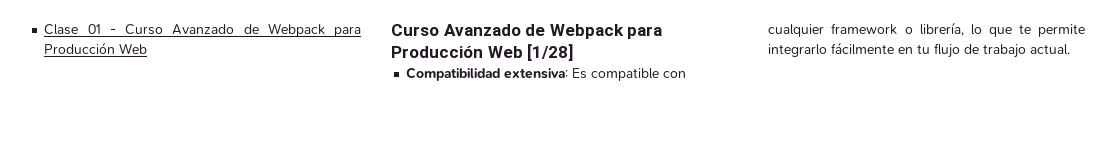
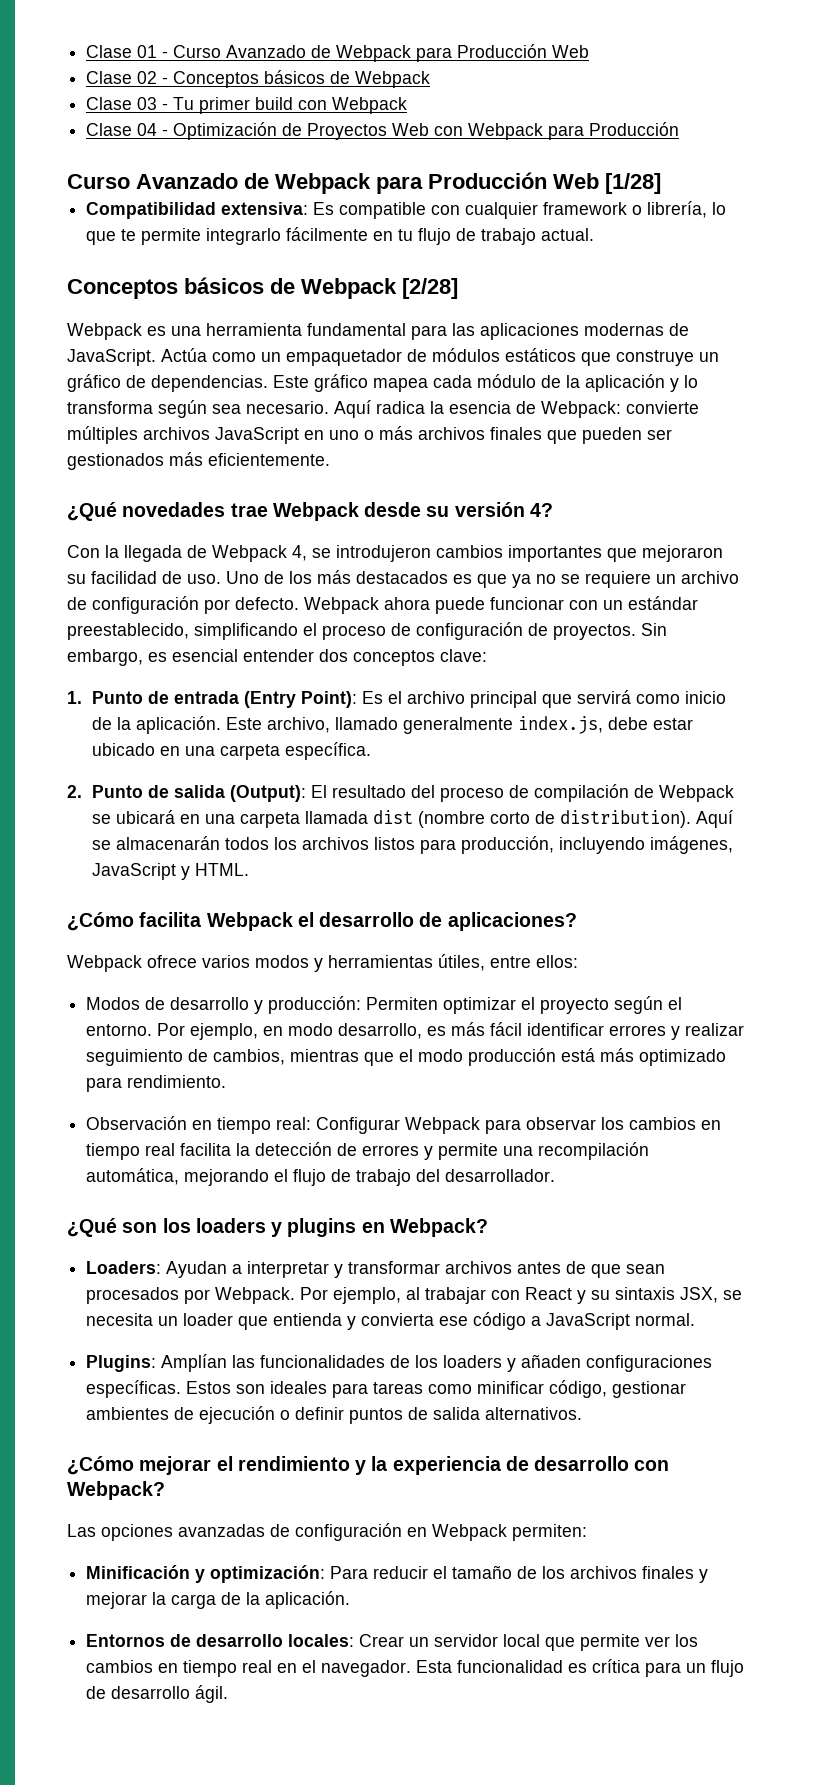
(148, 48) none -> [86,70,431,88] [86,97,408,114] [86,122,680,140] // Clase 02 - Conceptos básicos de Webpack // Clase 03 - Tu primer build con Webpack // Clase 04 - Optimización de Proyectos Web con Webpack para Producción
(1071, 49) none -> [67,277,458,299] [67,323,689,340] [67,348,719,366] [67,374,698,392] [67,400,699,418] [67,426,672,444] [67,452,330,470] [67,502,553,521] [67,545,723,562] [67,570,739,588] [67,596,698,614] [67,622,667,640] [67,649,487,666] [67,690,726,708] [91,716,693,734] [91,742,371,760] [67,784,734,802] [91,810,733,828] [91,836,733,854] [91,863,249,880] [67,912,577,931] [67,954,578,972] [86,996,683,1014] [86,1022,745,1040] [86,1048,727,1066] [86,1075,227,1092] [86,1116,722,1134] [86,1142,650,1160] [86,1168,556,1186] [67,1218,488,1237] [86,1261,666,1278] [86,1287,743,1304] [86,1312,696,1330] [86,1354,713,1372] [86,1380,687,1398] [86,1406,583,1424] [67,1456,670,1475] [67,1481,165,1500] [67,1523,587,1541] [86,1565,709,1583] [86,1591,351,1609] [86,1634,699,1651] [86,1659,745,1677] [86,1685,229,1703] // Conceptos básicos de Webpack [2/28] // Webpack es una herramienta fundamental para las aplicaciones modernas de JavaScript. Actúa como un empaquetador de módulos estáticos que construye un gráfico de dependencias. Este gráfico mapea cada módulo de la aplicación y lo transforma según sea necesario. Aquí radica la esencia de Webpack: convierte múltiples archivos JavaScript en uno o más archivos finales que pueden ser gestionados más eficientemente. // ¿Qué novedades trae Webpack desde su versión 4? // Con la llegada de Webpack 4, se introdujeron cambios importantes que mejoraron su facilidad de uso. Uno de los más destacados es que ya no se requiere un archivo de configuración por defecto. Webpack ahora puede funcionar con un estándar preestablecido, simplificando el proceso de configuración de proyectos. Sin embargo, es esencial entender dos conceptos clave: // 1. Punto de entrada (Entry Point): Es el archivo principal que servirá como inicio de la aplicación. Este archivo, llamado generalmente index.js, debe estar ubicado en una carpeta específica. // 2. Punto de salida (Output): El resultado del proceso de compilación de Webpack se ubicará en una carpeta llamada dist (nombre corto de distribution). Aquí se almacenarán todos los archivos listos para producción, incluyendo imágenes, JavaScript y HTML. // ¿Cómo facilita Webpack el desarrollo de aplicaciones? // Webpack ofrece varios modos y herramientas útiles, entre ellos: // Modos de desarrollo y producción: Permiten optimizar el proyecto según el entorno. Por ejemplo, en modo desarrollo, es más fácil identificar errores y realizar seguimiento de cambios, mientras que el modo producción está más optimizado para rendimiento. // Observación en tiempo real: Configurar Webpack para observar los cambios en tiempo real facilita la detección de errores y permite una recompilación automática, mejorando el flujo de trabajo del desarrollador. // ¿Qué son los loaders y plugins en Webpack? // Loaders: Ayudan a interpretar y transformar archivos antes de que sean procesados por Webpack. Por ejemplo, al trabajar con React y su sintaxis JSX, se necesita un loader que entienda y convierta ese código a JavaScript normal. // Plugins: Amplían las funcionalidades de los loaders y añaden configuraciones específicas. Estos son ideales para tareas como minificar código, gestionar ambientes de ejecución o definir puntos de salida alternativos. // ¿Cómo mejorar el rendimiento y la experiencia de desarrollo con Webpack? // Las opciones avanzadas de configuración en Webpack permiten: // Minificación y optimización: Para reducir el tamaño de los archivos finales y mejorar la carga de la aplicación. // Entornos de desarrollo locales: Crear un servidor local que permite ver los cambios en tiempo real en el navegador. Esta funcionalidad es crítica para un flujo de desarrollo ágil.

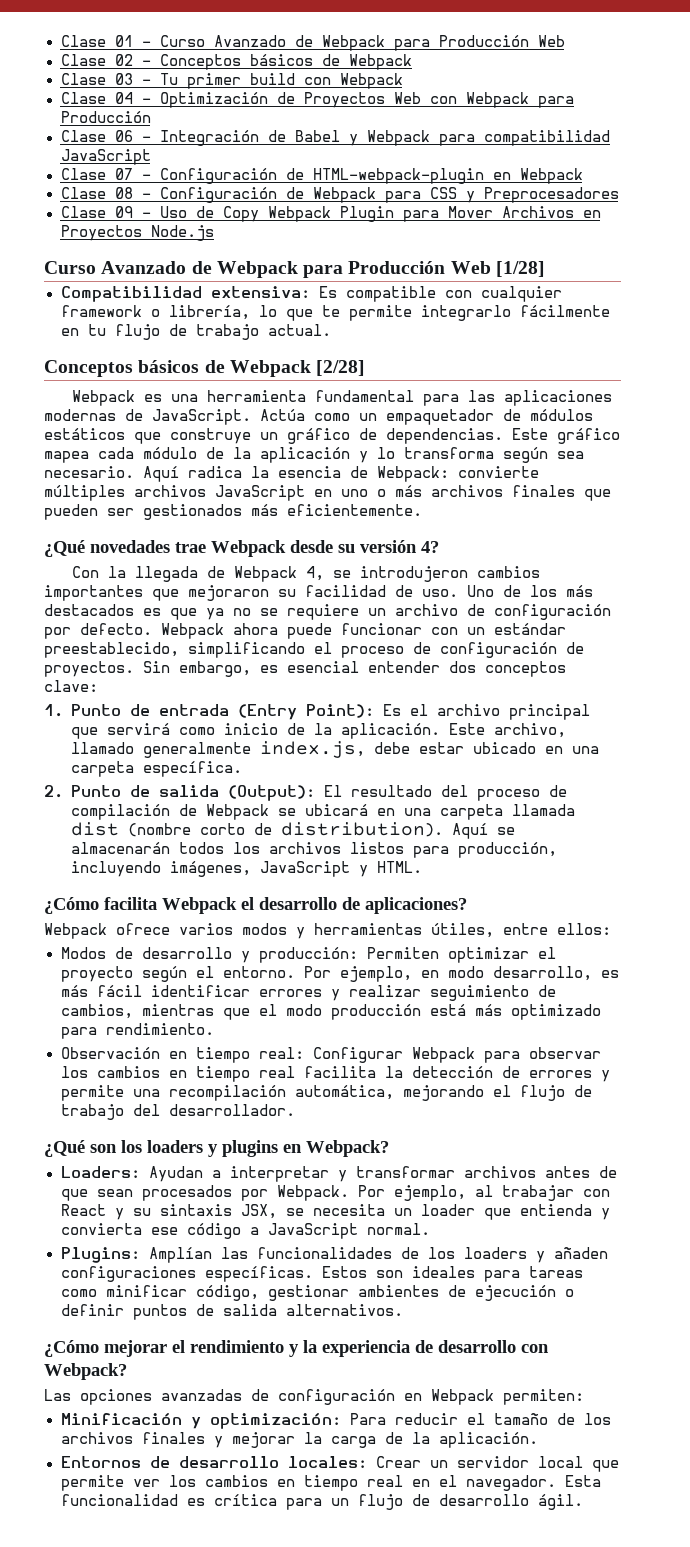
(680, 129) none -> [60,130,610,146] [60,149,151,165] [60,168,583,184] [60,187,619,203] [60,206,601,222] [60,225,214,241] // Clase 06 - Integración de Babel y Webpack para compatibilidad JavaScript // Clase 07 - Configuración de HTML-webpack-plugin en Webpack // Clase 08 - Configuración de Webpack para CSS y Preprocesadores // Clase 09 - Uso de Copy Webpack Plugin para Mover Archivos en Proyectos Node.js

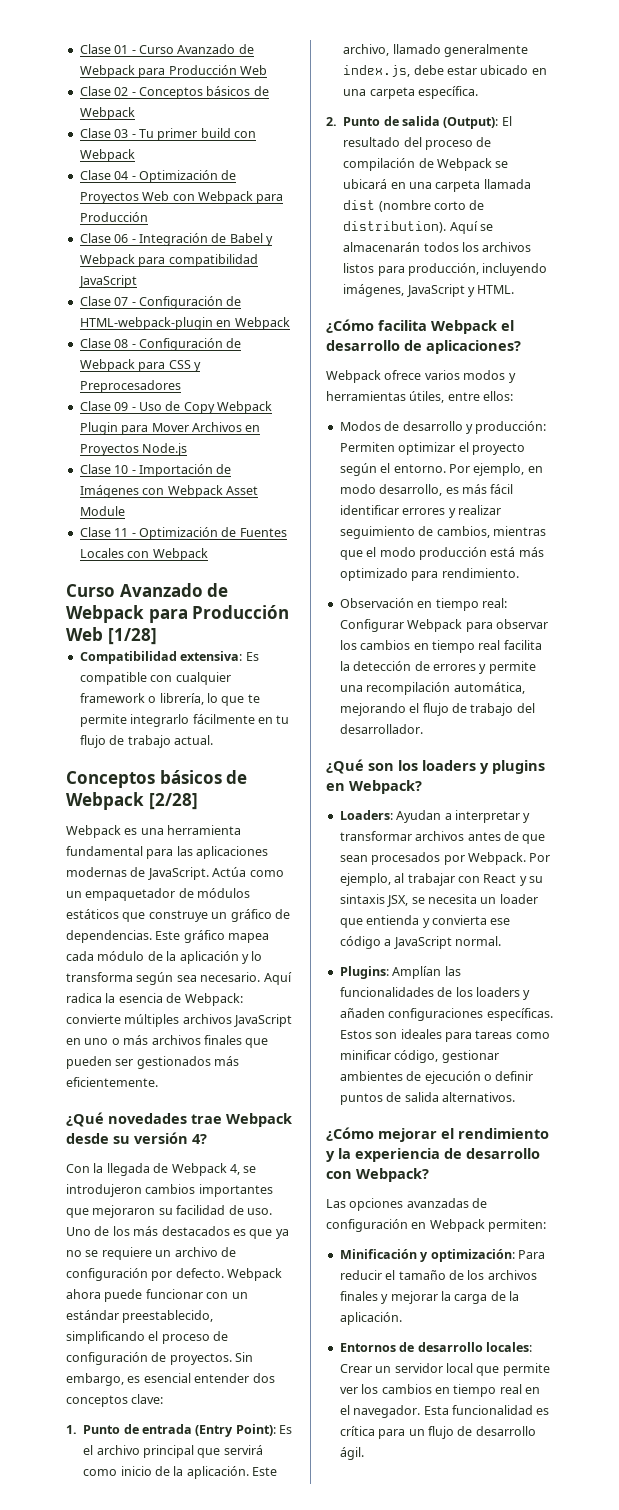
(214, 233) none -> [79,464,232,477] [79,485,258,498] [79,506,125,516] [79,527,287,540] [79,548,208,561] // Clase 10 - Importación de Imágenes con Webpack Asset Module // Clase 11 - Optimización de Fuentes Locales con Webpack

